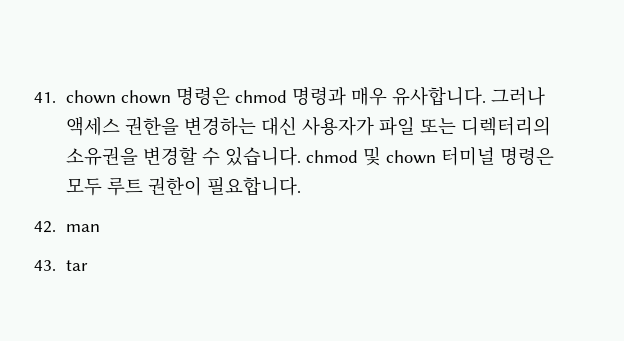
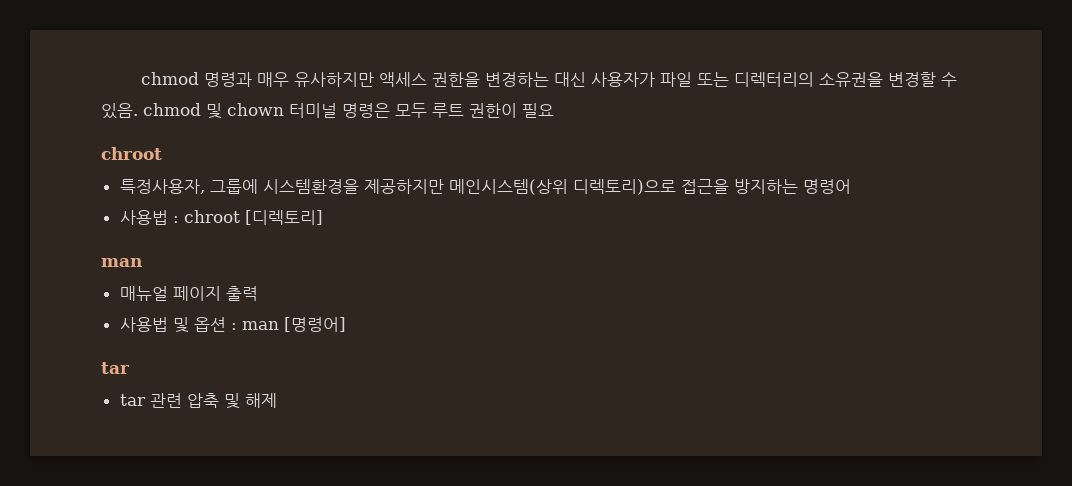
[34,86,231,106] 41. chown chown 명령은 -> (140, 78) none
[392,86,546,106] 유사합니다. 그러나 -> [293,72,374,87] 유사하지만
[225,146,302,166] 있습니다. -> [101,103,138,119] 있음.
[207,176,302,196] [34,221,101,233] [34,260,89,271] 필요합니다. // 42. man // 43. tar -> [522,103,554,118] [101,147,162,160] [119,179,851,195] [119,210,323,225] [101,258,142,267] [119,286,258,301] [119,317,346,333] [101,362,130,374] [119,393,277,409] 필요 // chroot // 특정사용자, 그룹에 시스템환경을 제공하지만 메인시스템(상위 디렉토리)으로 접근을 방지하는 명령어 // 사용법 : chroot [디렉토리] // man // 매뉴얼 페이지 출력 // 사용법 및 옵션 : man [명령어] // tar // tar 관련 압축 및 해제

